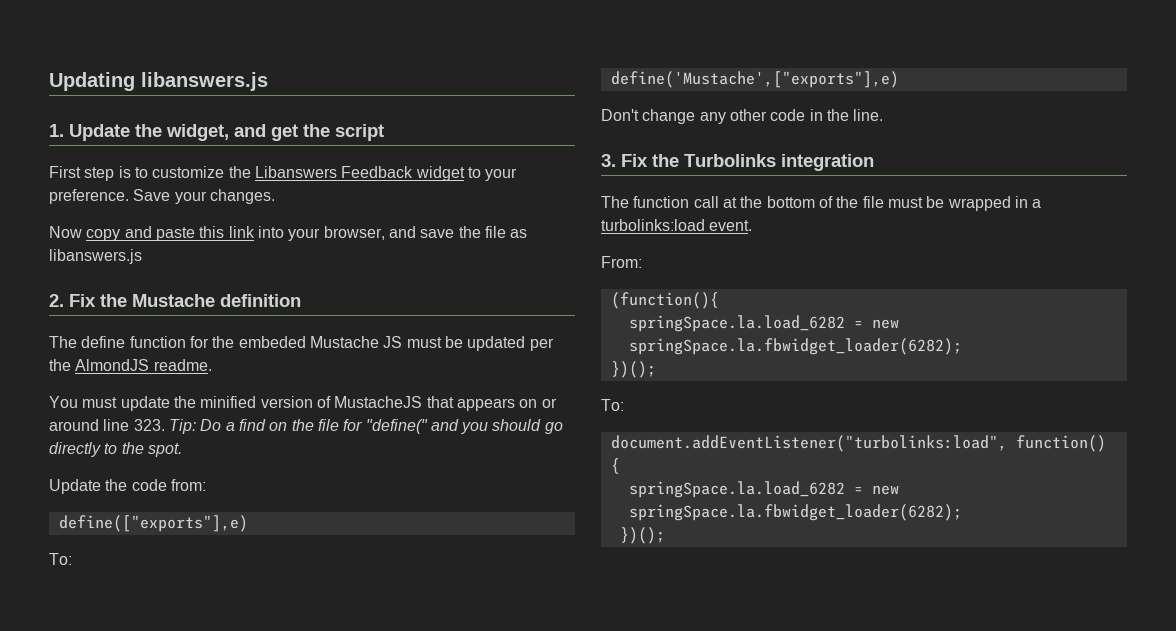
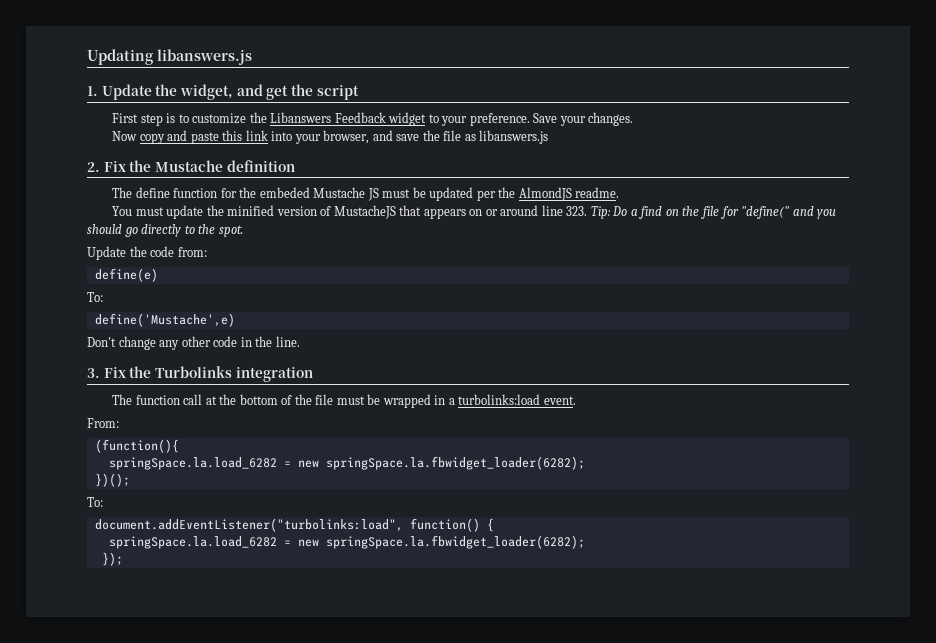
[58,515,248,532] [49,553,72,565] [610,71,899,88] define(["exports"],e) // To: // define('Mustache',["exports"],e) -> [94,268,158,282] [87,292,103,302] [94,313,235,327] define(e) // To: // define('Mustache',e)
[619,527,665,544] })(); -> [101,552,123,566] });

